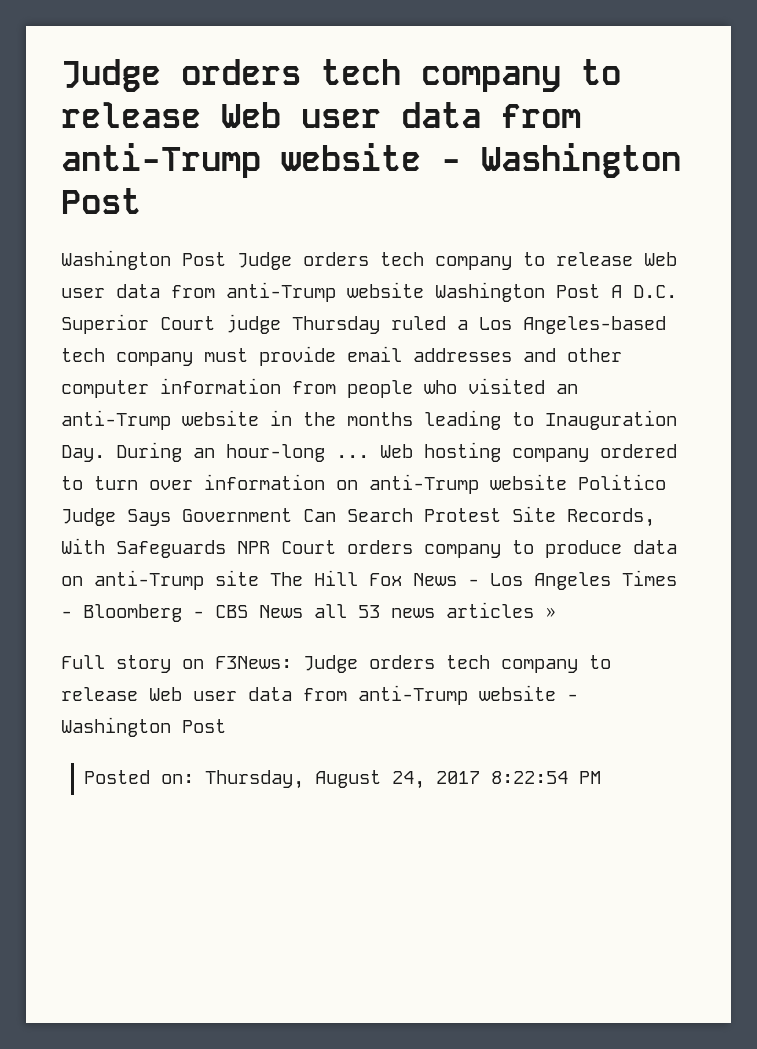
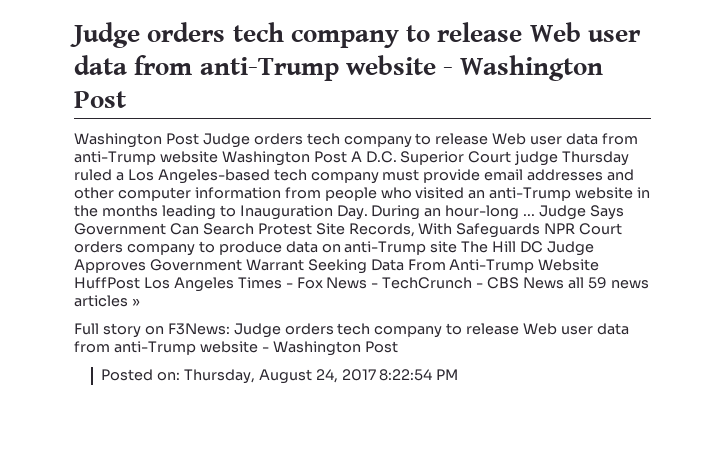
[380,442,677,462] [61,474,666,494] Web hosting company ordered to turn over information on anti-Trump website Politico -> (536, 215) none
[369,570,677,590] [61,604,182,622] Fox News - Los Angeles Times - Bloomberg -> [520,241,595,256] [74,259,600,274] [74,277,473,292] DC Judge Approves Government Warrant Seeking Data From Anti-Trump Website HuffPost Los Angeles Times - Fox News - TechCrunch
[358,605,380,618] 53 -> [587,277,607,289] 59

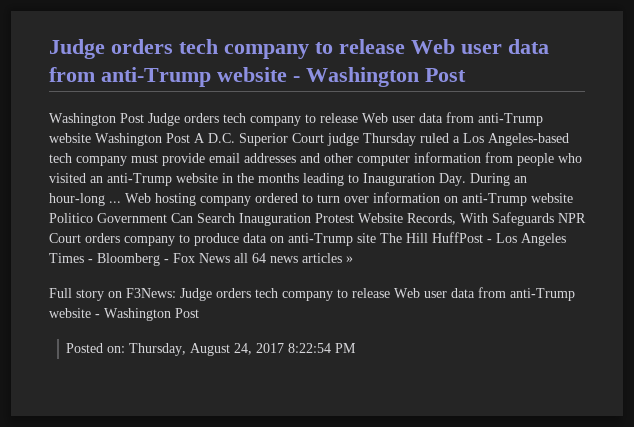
[539,205,625,220] [74,223,345,235] Judge Says Government Can Search Protest Site -> [125,192,573,206] [49,213,403,226] Web hosting company ordered to turn over information on anti-Trump website Politico Government Can Search Inauguration Protest Website
[520,241,595,256] [74,259,600,274] [74,277,607,292] DC Judge Approves Government Warrant Seeking Data From Anti-Trump Website HuffPost Los Angeles Times - Fox News - TechCrunch - CBS News all 59 -> [432,232,566,246] [49,253,266,266] HuffPost - Los Angeles Times - Bloomberg - Fox News all 64

